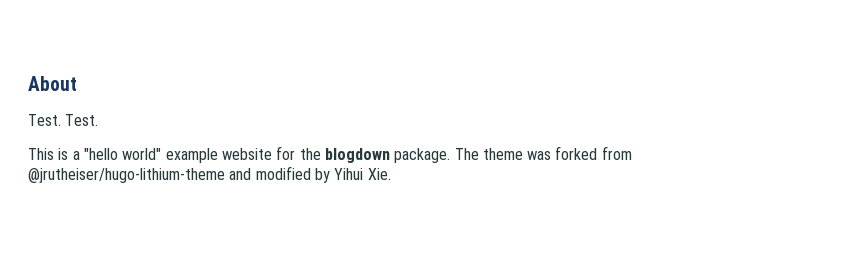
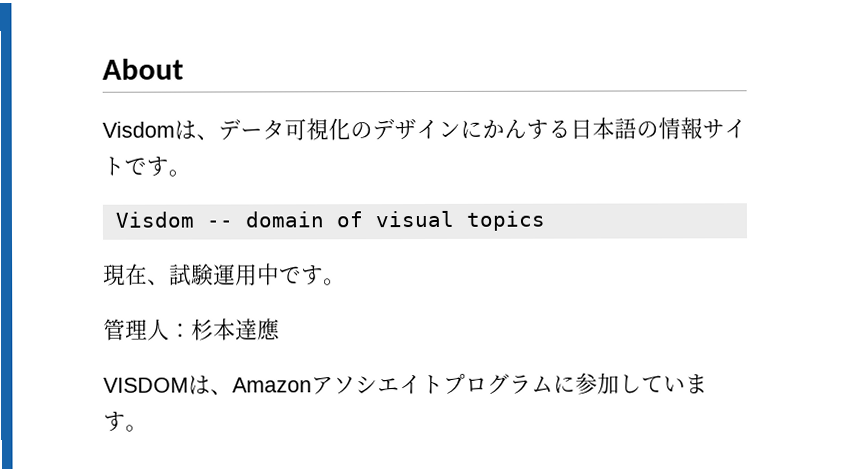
[28,114,99,126] [28,146,632,163] [28,166,391,183] Test. Test. // This is a "hello world" example website for the blogdown package. The theme was forked from @jrutheiser/hugo-lithium-theme and modified by Yihui Xie. -> [102,117,747,141] [102,156,191,177] [114,210,545,231] [103,263,346,286] [103,318,280,341] [103,372,708,396] [103,411,148,432] Visdomは、データ可視化のデザインにかんする日本語の情報サイトです。 // Visdom -- domain of visual topics // 現在、試験運用中です。 // 管理人：杉本達應 // VISDOMは、Amazonアソシエイトプログラムに参加しています。

